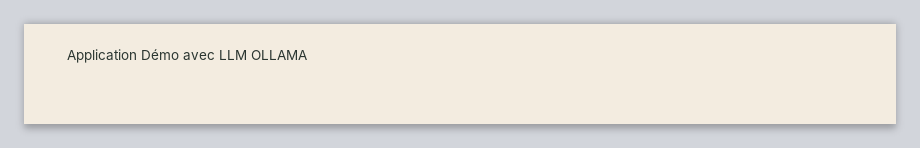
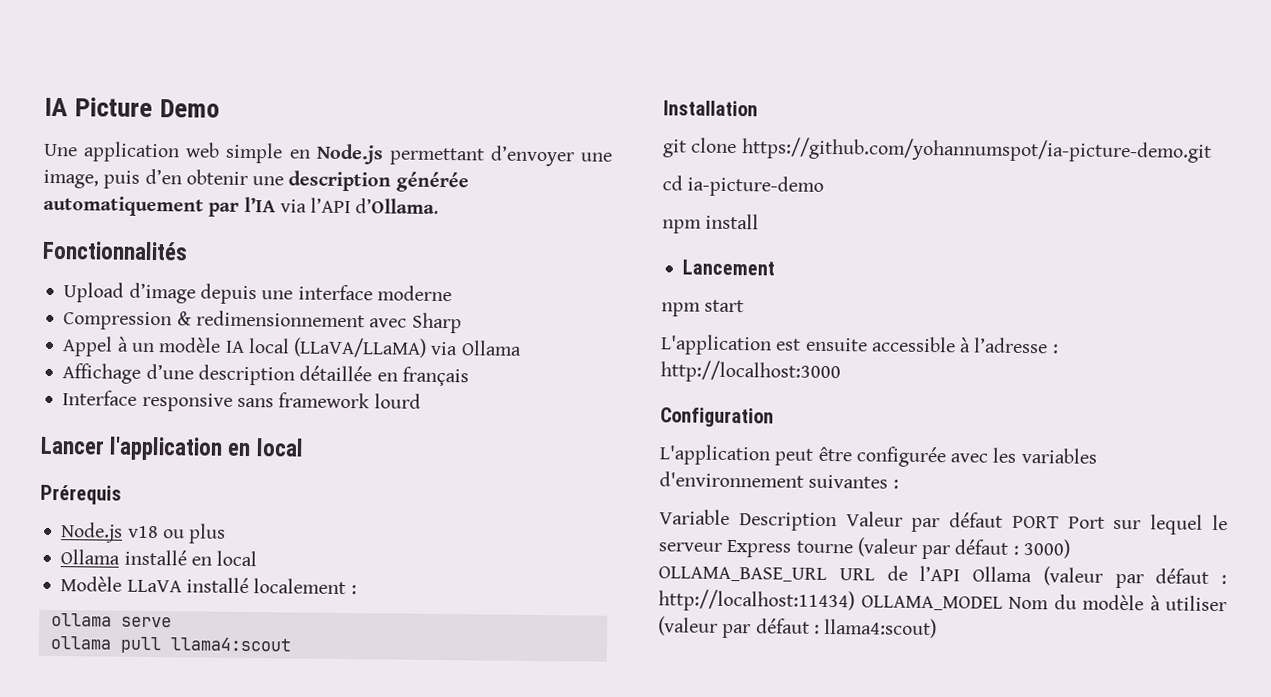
[67,49,307,63] Application Démo avec LLM OLLAMA -> [44,97,221,118] [43,141,613,167] [43,168,469,193] [43,195,440,217] [42,240,188,261] [63,282,452,305] [63,310,462,334] [62,336,522,358] [62,363,469,387] [62,390,421,412] [40,436,304,461] [40,484,122,505] [60,522,227,544] [60,549,258,567] [60,576,357,595] [50,612,172,628] [49,635,291,654] [663,100,758,117] [662,137,1212,163] [662,175,825,197] [662,213,760,234] [682,259,776,276] [661,299,745,317] [660,334,1059,356] [660,360,841,384] [660,407,774,428] [659,444,1097,468] [659,471,899,489] [659,509,1228,535] [658,537,1071,560] [658,565,1227,589] [658,589,1227,613] [658,616,938,639] IA Picture Demo // Une application web simple en Node.js permettant d’envoyer une image, puis d’en obtenir une description générée automatiquement par l’IA via l’API d’Ollama. // Fonctionnalités // Upload d’image depuis une interface moderne // Compression & redimensionnement avec Sharp // Appel à un modèle IA local (LLaVA/LLaMA) via Ollama // Affichage d’une description détaillée en français // Interface responsive sans framework lourd // Lancer l'application en local // Prérequis // Node.js v18 ou plus // Ollama installé en local // Modèle LLaVA installé localement : // ollama serve // ollama pull llama4:scout // Installation // git clone https://github.com/yohannumspot/ia-picture-demo.git // cd ia-picture-demo // npm install // Lancement // npm start // L'application est ensuite accessible à l’adresse : http://localhost:3000 // Configuration // L'application peut être configurée avec les variables d'environnement suivantes : // Variable Description Valeur par défaut PORT Port sur lequel le serveur Express tourne (valeur par défaut : 3000) OLLAMA_BASE_URL URL de l’API Ollama (valeur par défaut : http://localhost:11434) OLLAMA_MODEL Nom du modèle à utiliser (valeur par défaut : llama4:scout)

